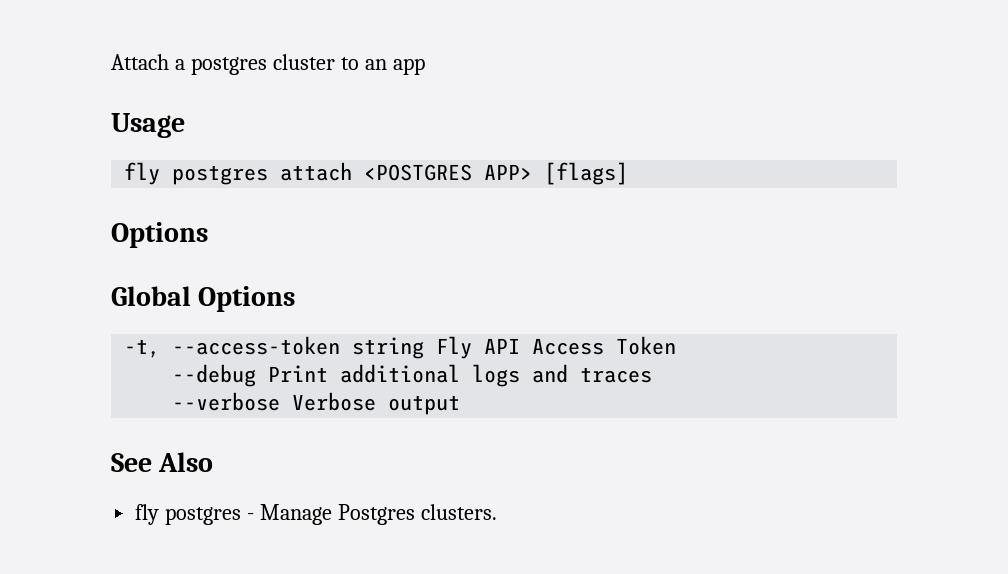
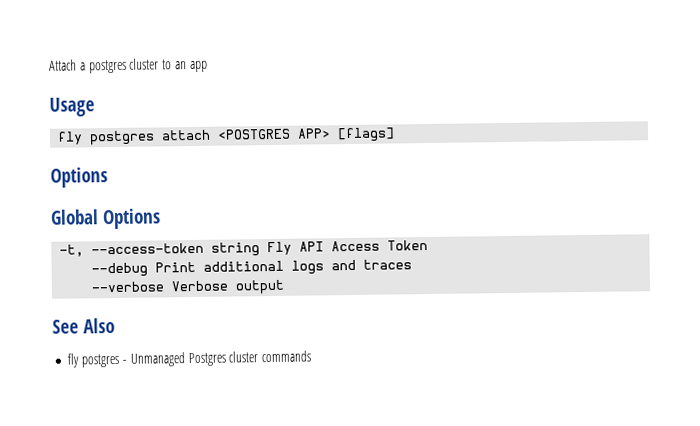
[260,504,497,525] Manage Postgres clusters. -> [129,350,312,367] Unmanaged Postgres cluster commands

